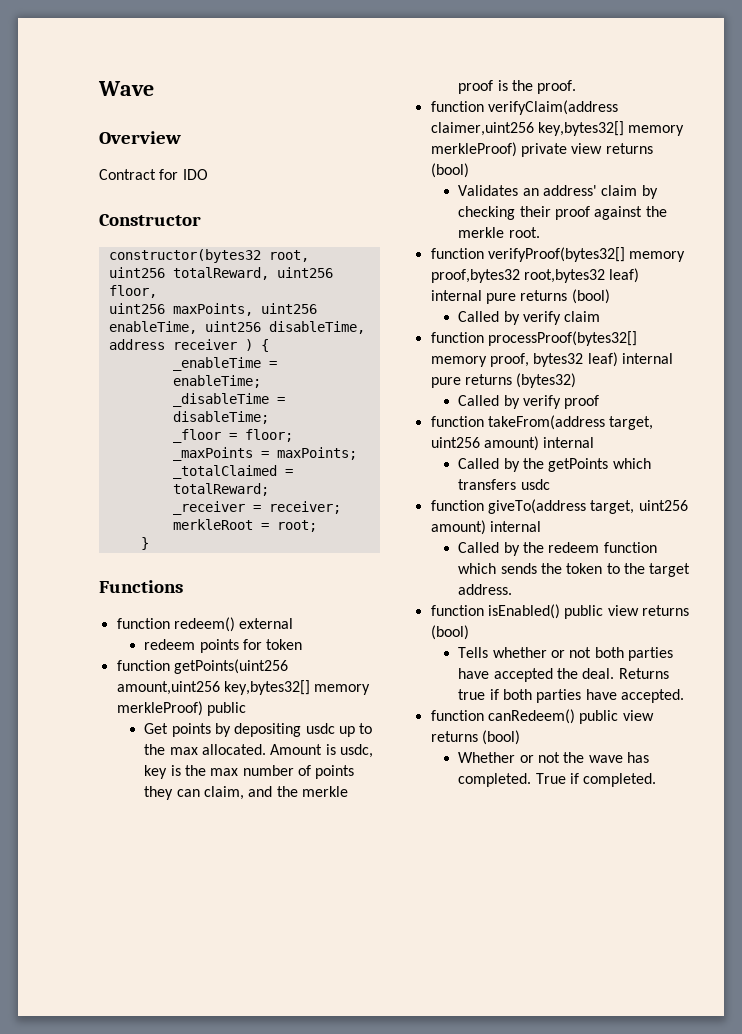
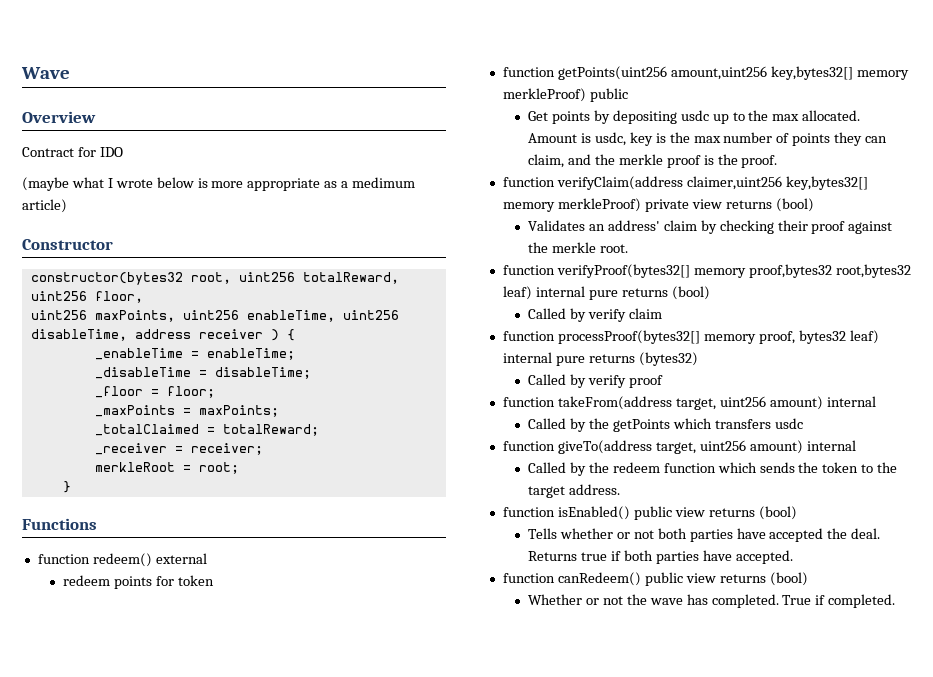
(208, 174) none -> [22,177,416,191] [22,199,67,213] // (maybe what I wrote below is more appropriate as a medimum article)

